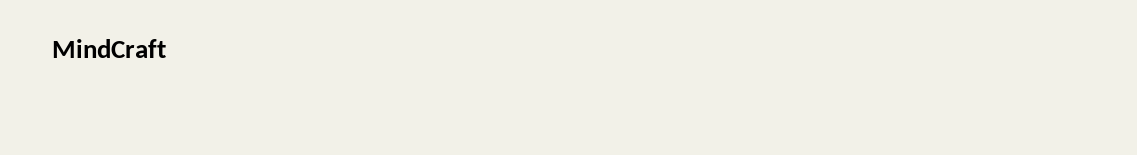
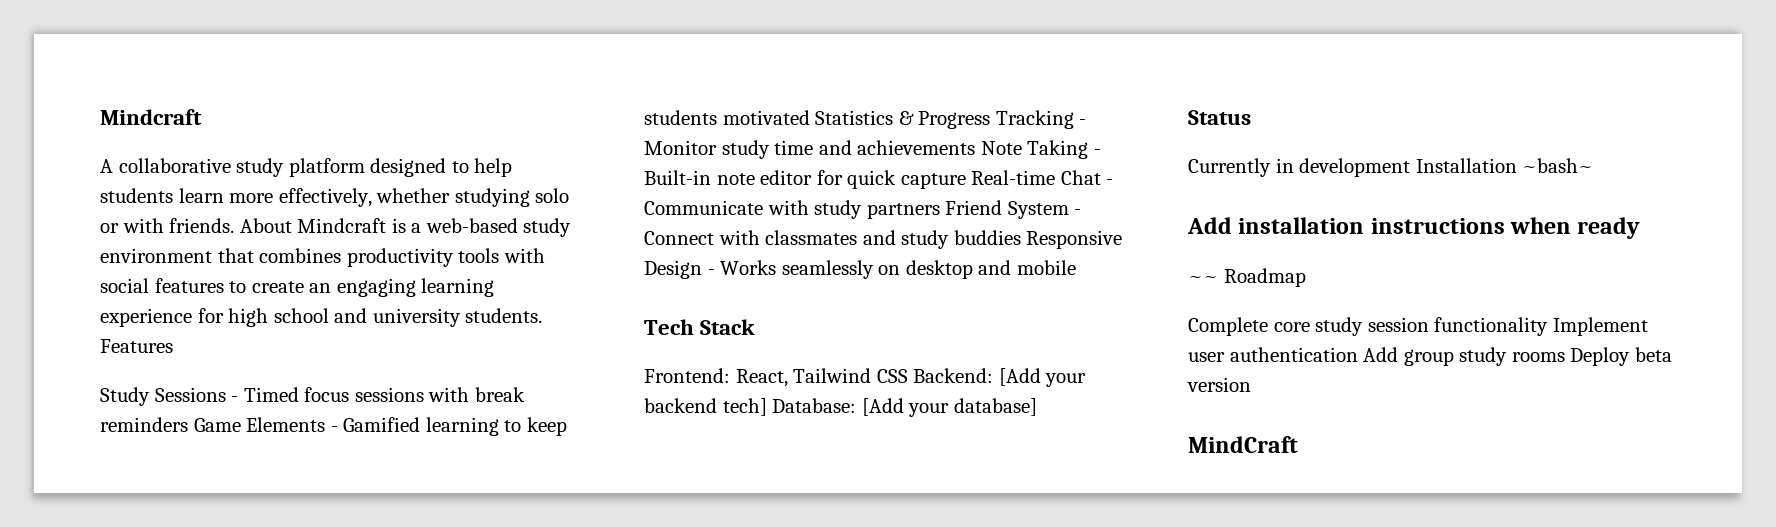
(52, 48) none -> [100,109,202,125] [100,158,513,177] [100,188,570,207] [100,218,572,237] [100,248,545,267] [100,278,495,297] [100,308,543,327] [100,339,173,353] [100,387,525,406] [100,417,567,436] [644,110,1087,129] [644,140,1101,159] [644,170,1114,189] [644,200,1082,219] [644,230,1123,249] [644,260,1076,279] [644,319,756,335] [644,368,1087,387] [644,398,1037,417] [1188,110,1251,125] [1188,158,1594,177] [1187,217,1641,239] [1188,268,1306,287] [1188,317,1648,336] [1188,347,1672,366] [1187,377,1251,392] Mindcraft // A collaborative study platform designed to help students learn more effectively, whether studying solo or with friends. About Mindcraft is a web-based study environment that combines productivity tools with social features to create an engaging learning experience for high school and university students. Features // Study Sessions - Timed focus sessions with break reminders Game Elements - Gamified learning to keep students motivated Statistics & Progress Tracking - Monitor study time and achievements Note Taking - Built-in note editor for quick capture Real-time Chat - Communicate with study partners Friend System - Connect with classmates and study buddies Responsive Design - Works seamlessly on desktop and mobile // Tech Stack // Frontend: React, Tailwind CSS Backend: [Add your backend tech] Database: [Add your database] // Status // Currently in development Installation ~bash~ // Add installation instructions when ready // ~~ Roadmap // Complete core study session functionality Implement user authentication Add group study rooms Deploy beta version //

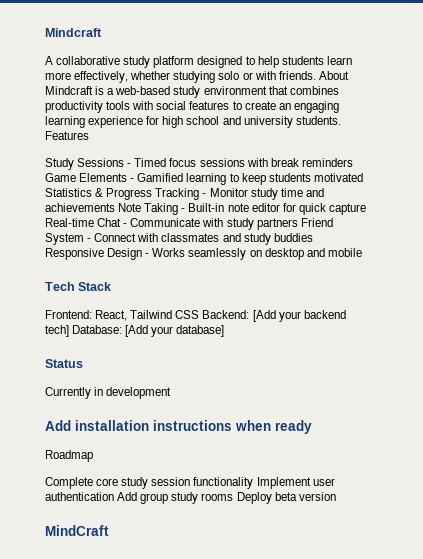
[1415,158,1594,173] Installation ~bash~ -> (172, 393) none
[1188,276,1218,283] ~~ -> (312, 427) none

